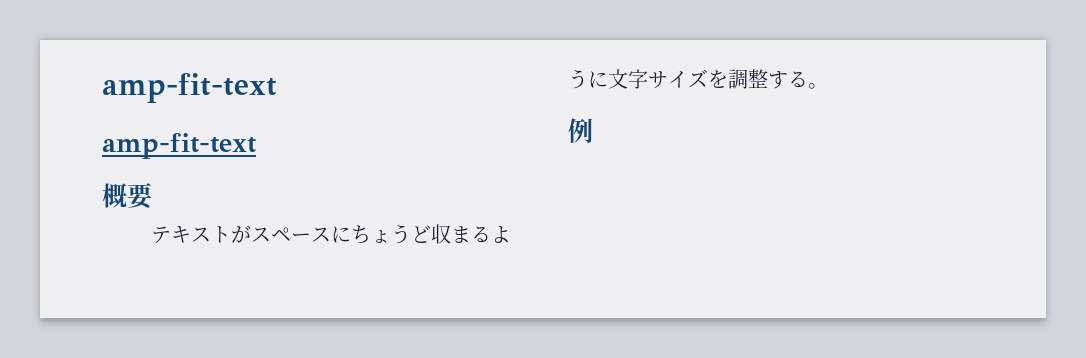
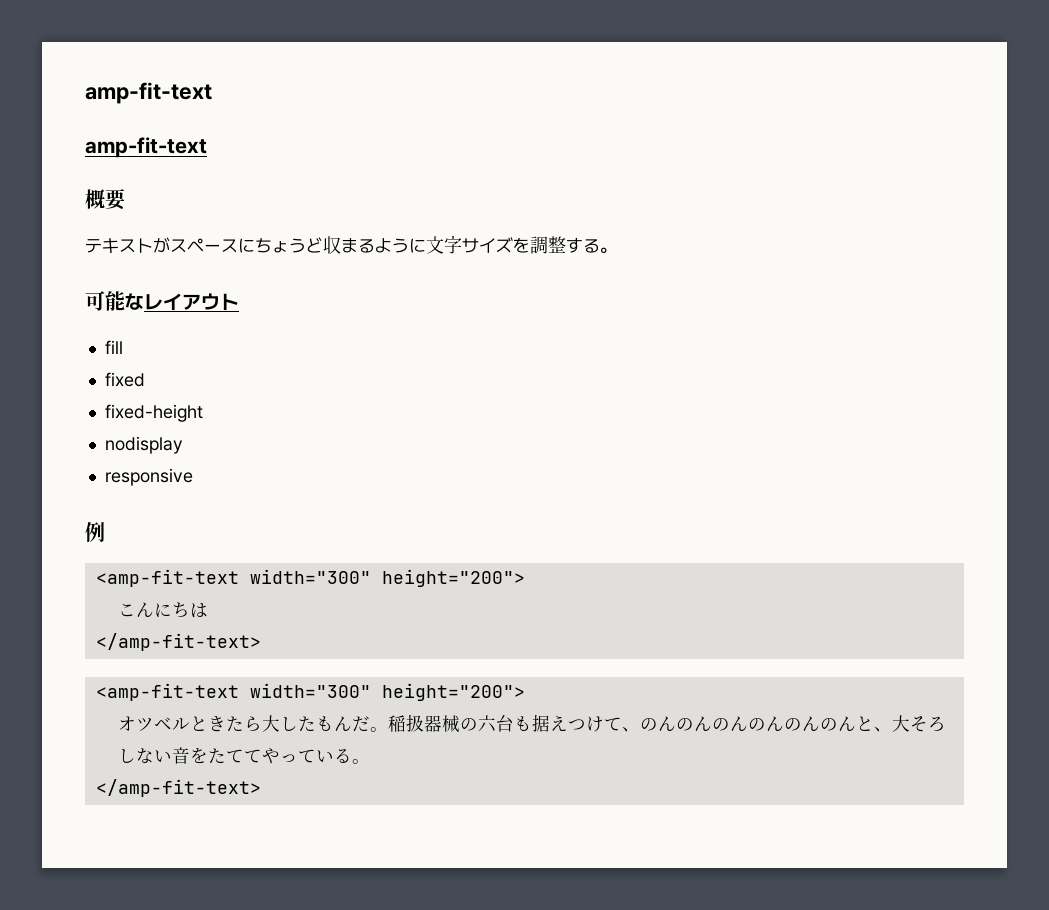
[568,118,593,143] 例 -> [85,291,239,311] [104,340,123,354] [104,372,145,387] [104,404,203,422] [104,436,183,454] [104,468,193,486] [85,521,105,542] [95,569,525,587] [117,602,208,618] [95,633,261,651] [95,683,525,701] [117,714,946,733] [117,747,370,764] [95,779,261,797] 可能なレイアウト // fill // fixed // fixed-height // nodisplay // responsive // 例 // <amp-fit-text width="300" height="200"> // こんにちは // </amp-fit-text> // <amp-fit-text width="300" height="200"> // オツベルときたら大したもんだ。稲扱器械の六台も据えつけて、のんのんのんのんのんのんと、大そろしない音をたててやっている。 // </amp-fit-text>

